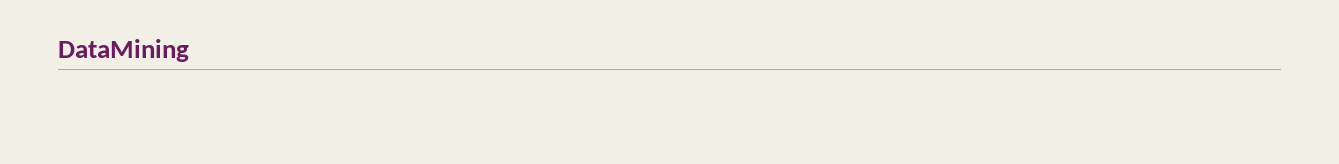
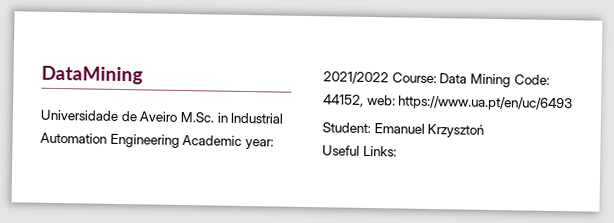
(189, 50) none -> [40,109,284,124] [40,132,274,150] [323,71,550,88] [323,94,574,112] [322,122,485,138] [322,145,397,157] // Universidade de Aveiro M.Sc. in Industrial Automation Engineering Academic year: 2021/2022 Course: Data Mining Code: 44152, web: https://www.ua.pt/en/uc/6493 // Student: Emanuel Krzysztoń // Useful Links:

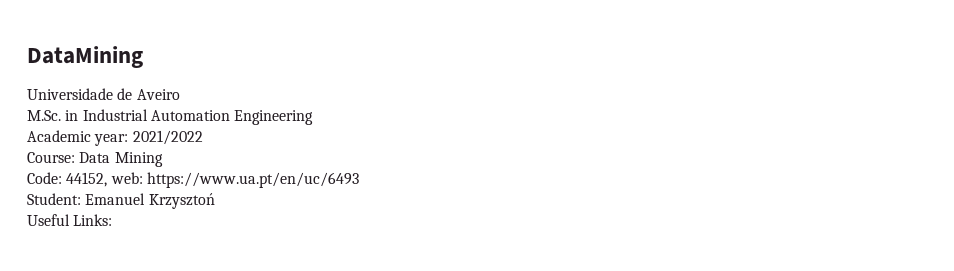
(178, 116) none -> (180, 94) //
(180, 140) none -> (314, 117) //
(389, 78) none -> (203, 137) //
(511, 80) none -> (163, 159) //

